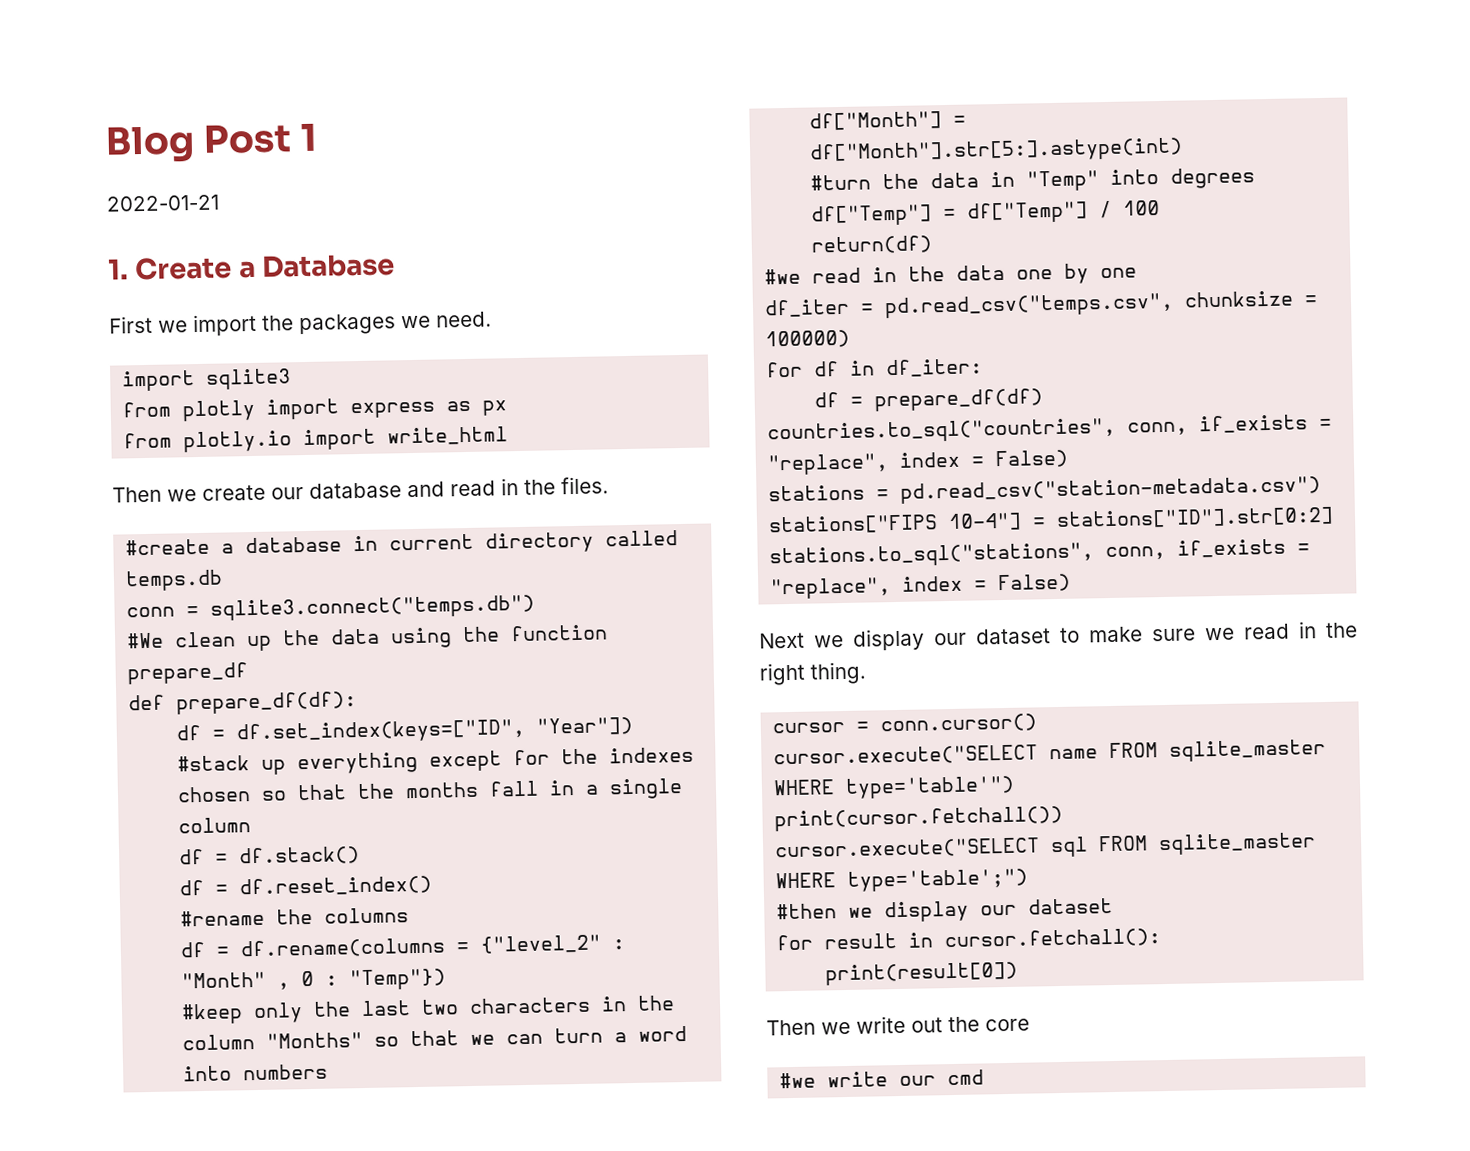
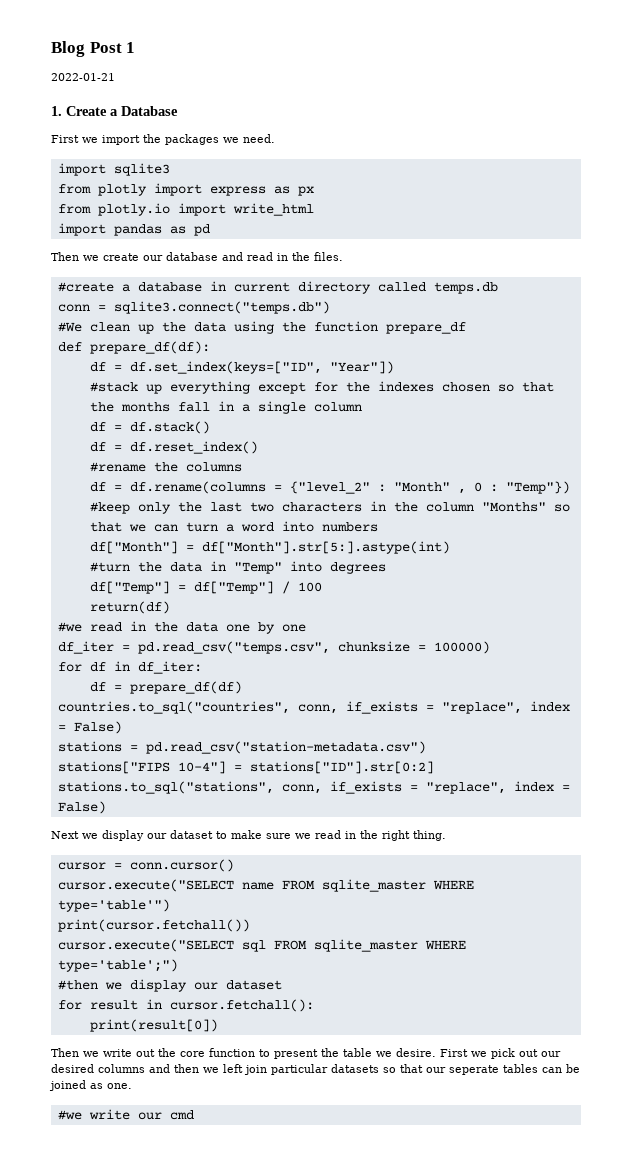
(509, 436) none -> [57,223,210,236] // import pandas as pd
(1030, 1025) none -> [209,1048,561,1059] [51,1064,580,1075] [49,1080,132,1091] function to present the table we desire. First we pick out our desired columns and then we left join particular datasets so that our seperate tables can be joined as one.

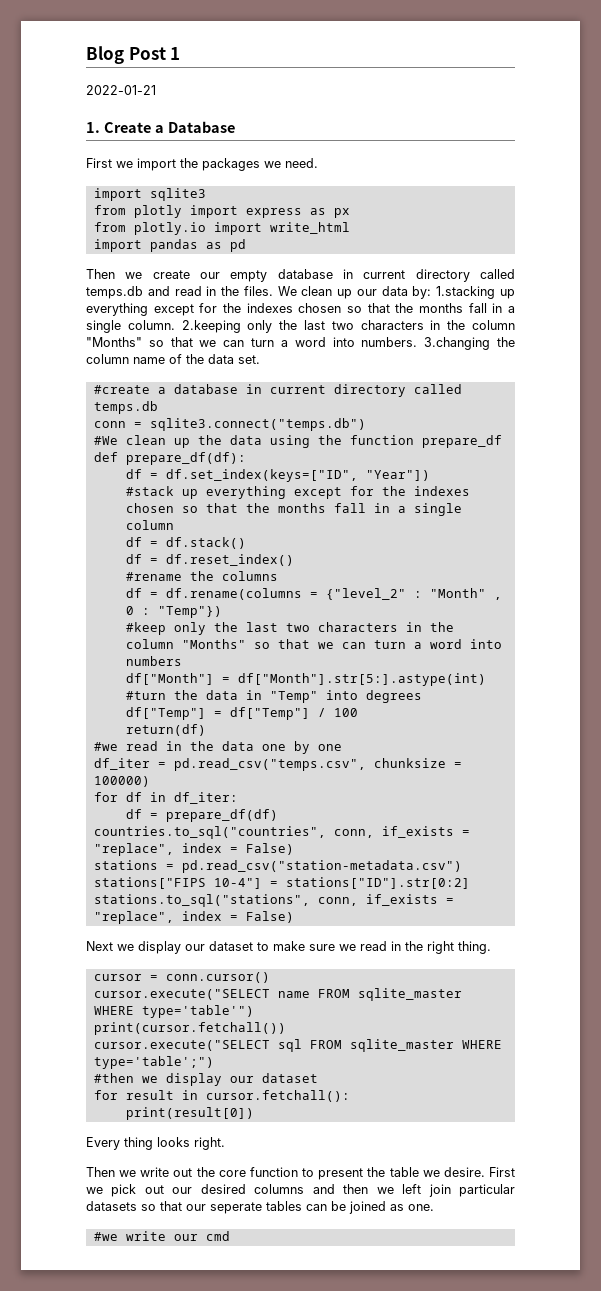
[166,252,218,261] database -> [230,269,515,282] [86,286,143,299] empty database in current directory called temps.db
(343, 256) none -> [277,286,515,299] [86,303,516,316] [86,320,516,333] [86,337,515,350] [86,354,260,364] We clean up our data by: 1.stacking up everything except for the indexes chosen so that the months fall in a single column. 2.keeping only the last two characters in the column "Months" so that we can turn a word into numbers. 3.changing the column name of the data set.
(218, 1025) none -> [86,1137,225,1150] // Every thing looks right.

